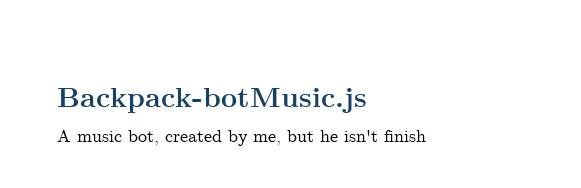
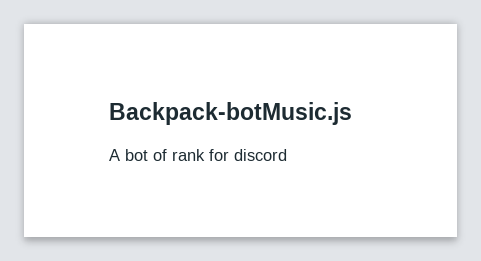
[77,130,426,146] music bot, created by me, but he isn't finish -> [125,149,287,161] bot of rank for discord

